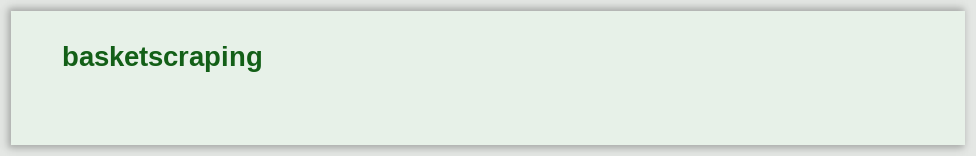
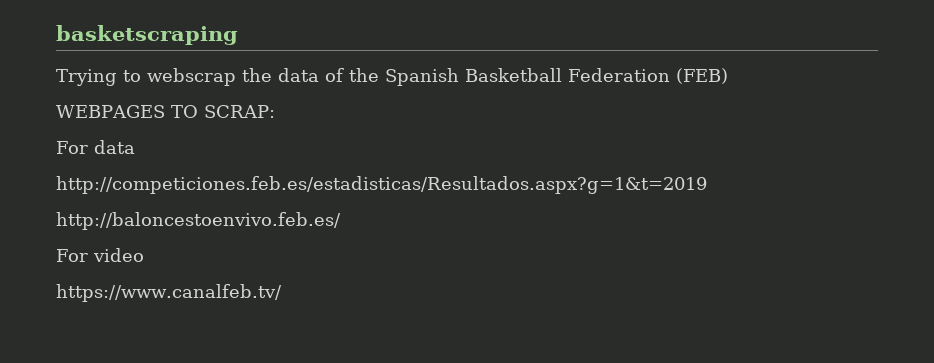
(263, 59) none -> [56,68,728,86] [56,105,275,118] [56,140,135,154] [56,176,707,194] [56,212,341,230] [56,248,144,262] [56,284,282,302] // Trying to webscrap the data of the Spanish Basketball Federation (FEB) // WEBPAGES TO SCRAP: // For data // http://competiciones.feb.es/estadisticas/Resultados.aspx?g=1&t=2019 // http://baloncestoenvivo.feb.es/ // For video // https://www.canalfeb.tv/

